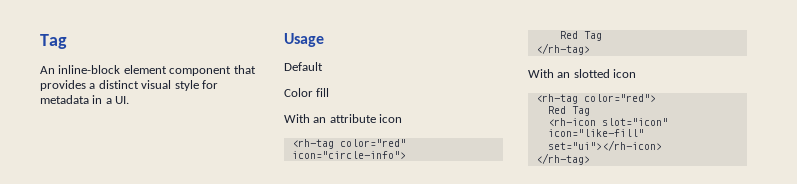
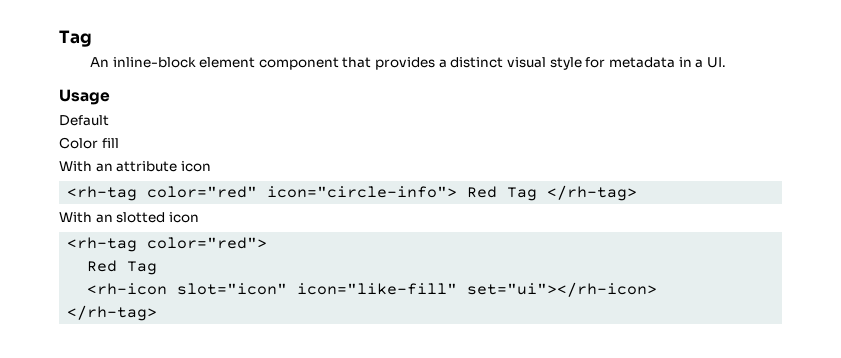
[559,31,602,41] // Red Tag // -> [467,186,538,201] Red Tag

